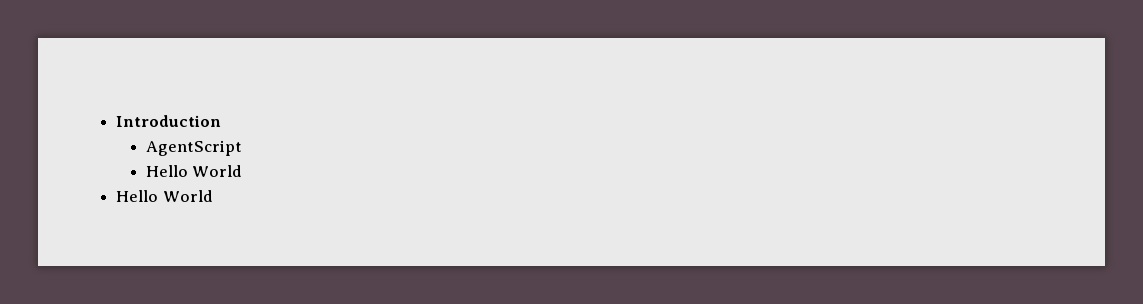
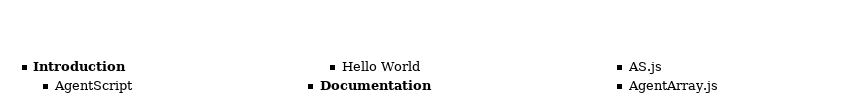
[116,190,213,202] Hello World -> [319,80,432,90] [627,62,662,74] [627,81,718,93] Documentation // AS.js // AgentArray.js

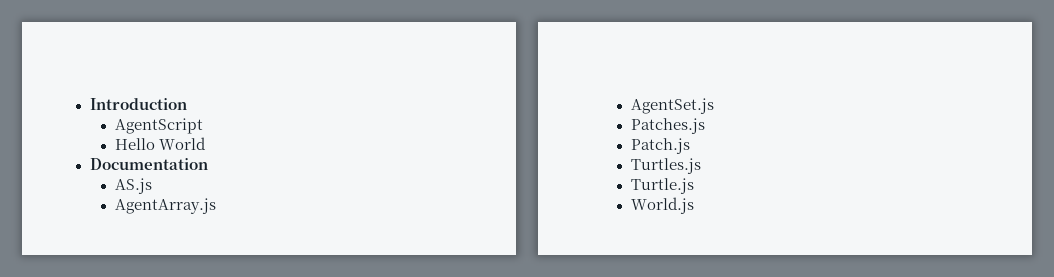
(718, 87) none -> [630,98,714,114] [630,118,705,134] [630,138,690,154] [630,158,701,174] [630,178,694,194] [630,197,694,214] // AgentSet.js // Patches.js // Patch.js // Turtles.js // Turtle.js // World.js

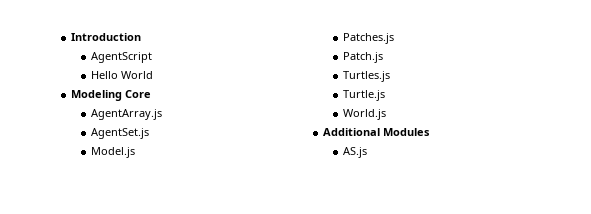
[89,158,208,170] [114,178,152,194] Documentation // AS.js -> [71,90,152,101] Modeling Core
(714, 106) none -> [90,147,135,158] // Model.js
(694, 205) none -> [323,128,431,136] [342,147,367,158] // Additional Modules // AS.js

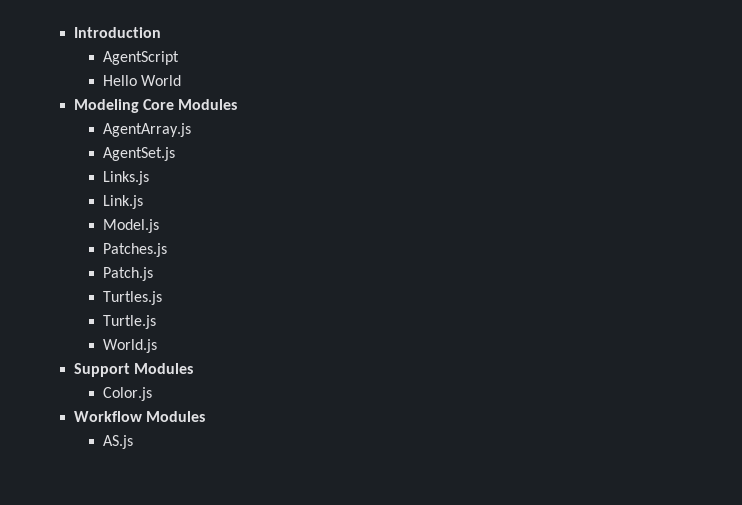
(152, 94) none -> [178,99,238,110] Modules
(149, 133) none -> [102,171,149,185] [102,195,143,209] // Links.js // Link.js
[323,128,381,136] Additional -> [74,363,194,377] [102,387,152,401] [74,411,143,422] Support Modules // Color.js // Workflow

